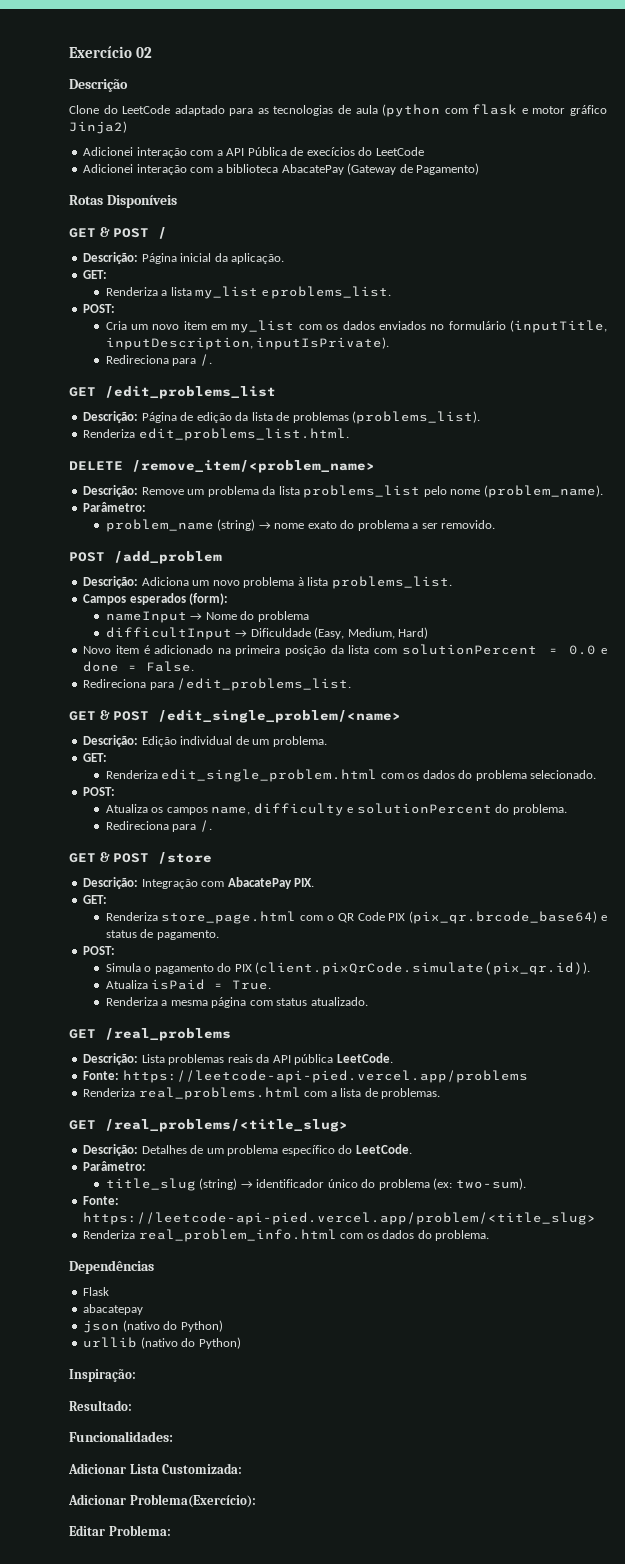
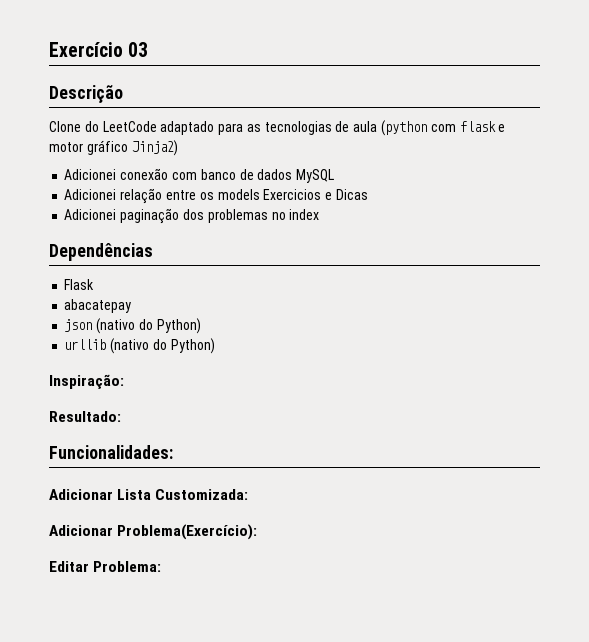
[135,47,152,58] 02 -> [128,42,149,57] 03
[136,147,424,158] [83,163,480,175] [69,195,177,208] [69,227,168,239] [83,252,285,264] [83,270,108,279] [105,286,392,299] [83,304,116,313] [105,320,608,333] [105,337,390,350] [105,354,212,366] [69,386,276,399] [83,411,481,424] [83,428,349,441] [69,460,375,473] [83,485,603,498] [83,502,147,512] [105,519,496,532] [69,551,222,564] [83,576,452,589] [83,593,229,605] [105,611,309,623] [105,627,429,640] [83,644,607,656] [83,661,195,672] [83,678,352,691] [69,710,402,723] [83,735,327,747] [83,753,108,762] [105,769,597,782] [83,787,116,796] [105,803,567,816] [105,820,212,832] [69,852,213,864] [83,877,315,889] [83,895,108,904] [105,911,607,924] [105,929,219,940] [83,946,116,955] [105,962,591,975] [105,979,272,990] [105,997,368,1008] [69,1028,231,1041] [83,1053,393,1065] [83,1070,528,1083] [83,1087,441,1100] [69,1119,348,1132] [83,1144,412,1156] [83,1161,147,1171] [105,1178,526,1191] [83,1196,120,1205] [83,1212,597,1225] [83,1229,490,1242] interação com a API Pública de execícios do LeetCode // Adicionei interação com a biblioteca AbacatePay (Gateway de Pagamento) // Rotas Disponíveis // GET & POST / // Descrição: Página inicial da aplicação. // GET: // Renderiza a lista my_list e problems_list. // POST: // Cria um novo item em my_list com os dados enviados no formulário (inputTitle, inputDescription, inputIsPrivate). // Redireciona para /. // GET /edit_problems_list // Descrição: Página de edição da lista de problemas (problems_list). // Renderiza edit_problems_list.html. // DELETE /remove_item/<problem_name> // Descrição: Remove um problema da lista problems_list pelo nome (problem_name). // Parâmetro: // problem_name (string) → nome exato do problema a ser removido. // POST /add_problem // Descrição: Adiciona um novo problema à lista problems_list. // Campos esperados (form): // nameInput → Nome do problema // difficultInput → Dificuldade (Easy, Medium, Hard) // Novo item é adicionado na primeira posição da lista com solutionPercent = 0.0 e done = False. // Redireciona para /edit_problems_list. // GET & POST /edit_single_problem/<name> // Descrição: Edição individual de um problema. // GET: // Renderiza edit_single_problem.html com os dados do problema selecionado. // POST: // Atualiza os campos name, difficulty e solutionPercent do problema. // Redireciona para /. // GET & POST /store // Descrição: Integração com AbacatePay PIX. // GET: // Renderiza store_page.html com o QR Code PIX (pix_qr.brcode_base64) e status de pagamento. // POST: // Simula o pagamento do PIX (client.pixQrCode.simulate(pix_qr.id)). // Atualiza isPaid = True. // Renderiza a mesma página com status atualizado. // GET /real_problems // Descrição: Lista problemas reais da API pública LeetCode. // Fonte: https://leetcode-api-pied.vercel.app/problems // Renderiza real_problems.html com a lista de problemas. // GET /real_problems/<title_slug> // Descrição: Detalhes de um problema específico do LeetCode. // Parâmetro: // title_slug (string) → identificador único do problema (ex: two-sum). // Fonte: https://leetcode-api-pied.vercel.app/problem/<title_slug> // Renderiza real_problem_info.html com os dados do problema. -> [120,168,335,183] [64,188,368,204] [64,208,320,224] conexão com banco de dados MySQL // Adicionei relação entre os models Exercicios e Dicas // Adicionei paginação dos problemas no index

